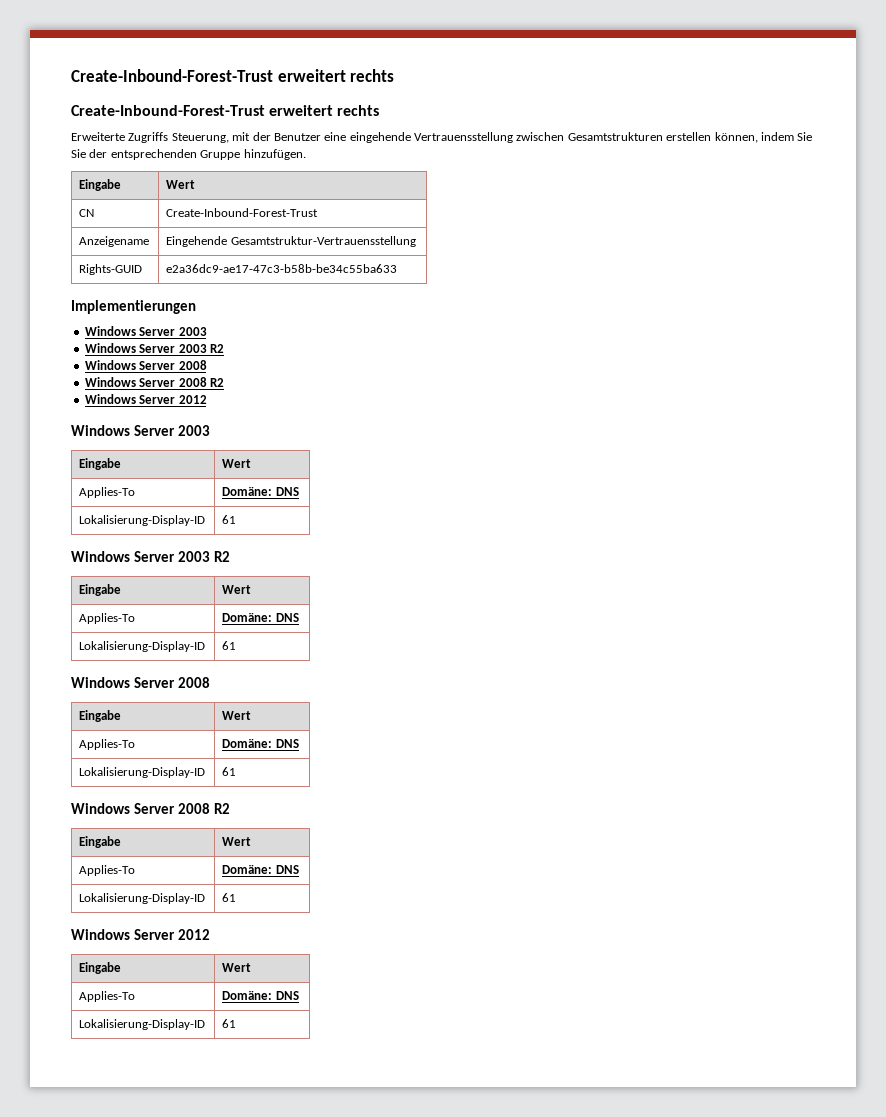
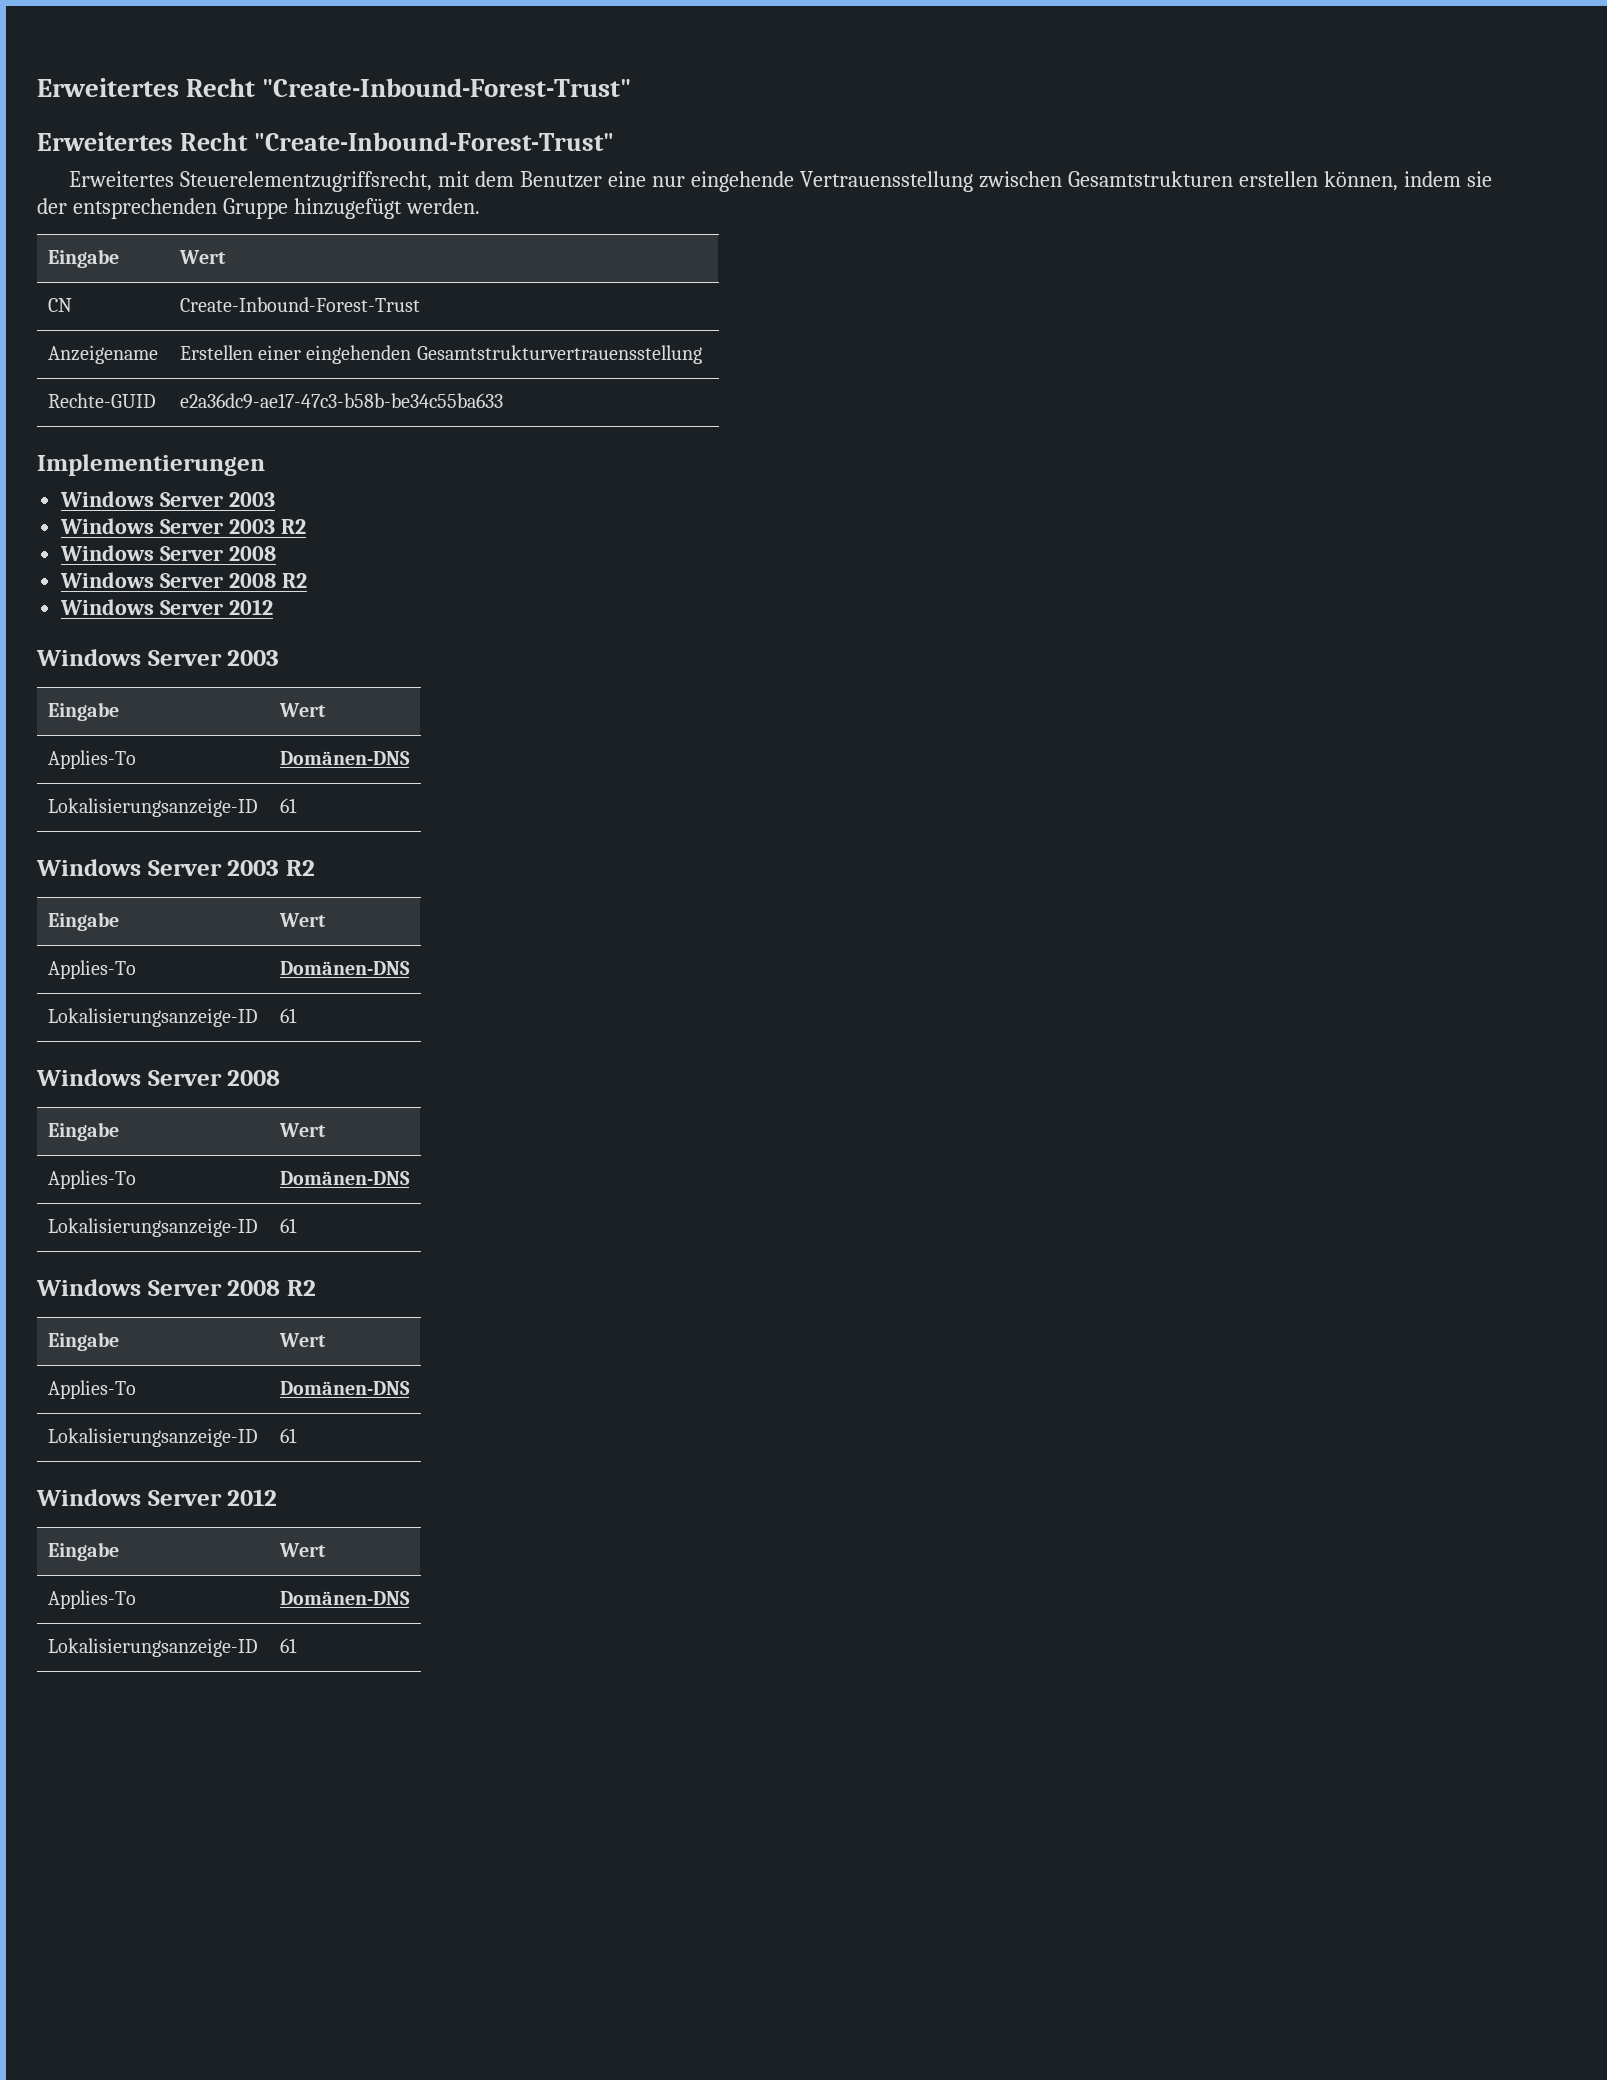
[71,69,395,82] [71,105,380,116] [71,132,271,143] Create-Inbound-Forest-Trust erweitert rechts // Create-Inbound-Forest-Trust erweitert rechts // Erweiterte Zugriffs Steuerung, mit der -> [37,78,632,97] [37,132,614,151] [69,171,515,192] Erweitertes Recht "Create-Inbound-Forest-Trust" // Erweitertes Recht "Create-Inbound-Forest-Trust" // Erweitertes Steuerelementzugriffsrecht, mit dem
(347, 136) none -> [652,176,686,187] nur
[797,132,813,141] [71,149,86,158] Sie Sie -> [1466,171,1492,187] sie
[243,149,306,160] hinzufügen. -> [293,198,480,219] hinzugefügt werden.
[166,236,416,247] [79,264,143,275] Eingehende Gesamtstruktur-Vertrauensstellung // Rights-GUID -> [179,345,702,364] [47,393,156,408] Erstellen einer eingehenden Gesamtstrukturvertrauensstellung // Rechte-GUID
[222,487,299,496] [79,515,206,526] Domäne: DNS // Lokalisierung-Display-ID -> [279,751,410,765] [47,798,258,817] Domänen-DNS // Lokalisierungsanzeige-ID
[222,613,299,622] [79,641,206,652] Domäne: DNS // Lokalisierung-Display-ID -> [279,961,410,975] [47,1008,258,1027] Domänen-DNS // Lokalisierungsanzeige-ID
[222,739,299,748] [79,767,206,778] Domäne: DNS // Lokalisierung-Display-ID -> [279,1171,410,1185] [47,1218,258,1237] Domänen-DNS // Lokalisierungsanzeige-ID
[222,865,299,874] [79,893,206,904] Domäne: DNS // Lokalisierung-Display-ID -> [279,1381,410,1395] [47,1428,258,1447] Domänen-DNS // Lokalisierungsanzeige-ID
[222,991,299,1000] [79,1019,206,1030] Domäne: DNS // Lokalisierung-Display-ID -> [279,1591,410,1605] [47,1638,258,1657] Domänen-DNS // Lokalisierungsanzeige-ID

